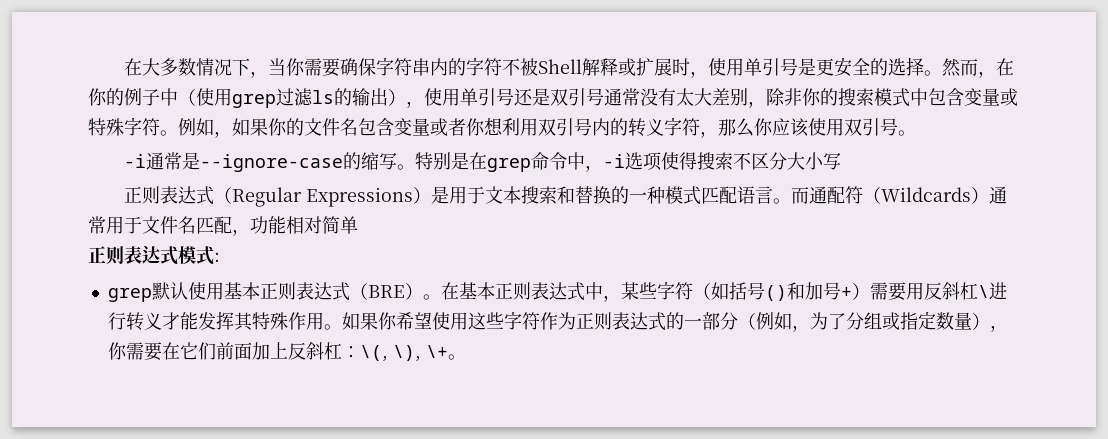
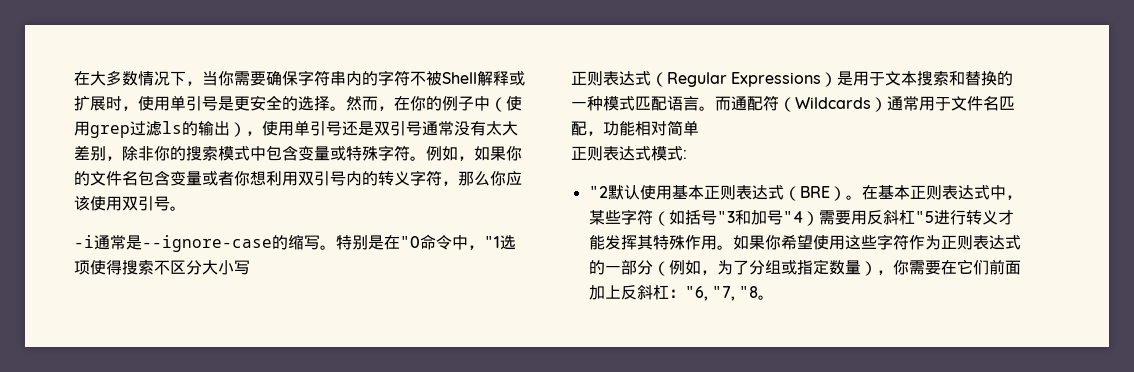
[486,158,531,172] grep -> [400,236,420,248] "0
[602,154,625,168] -i -> [484,236,500,248] "1
[107,288,152,302] grep -> [588,186,608,198] "2
[764,282,852,301] ()和加号+ -> [716,210,803,225] "3和加号"4
[977,285,989,298] \ -> [914,211,934,223] "5
[359,345,448,362] \(, \), \+ -> [684,286,759,301] "6, "7, "8

